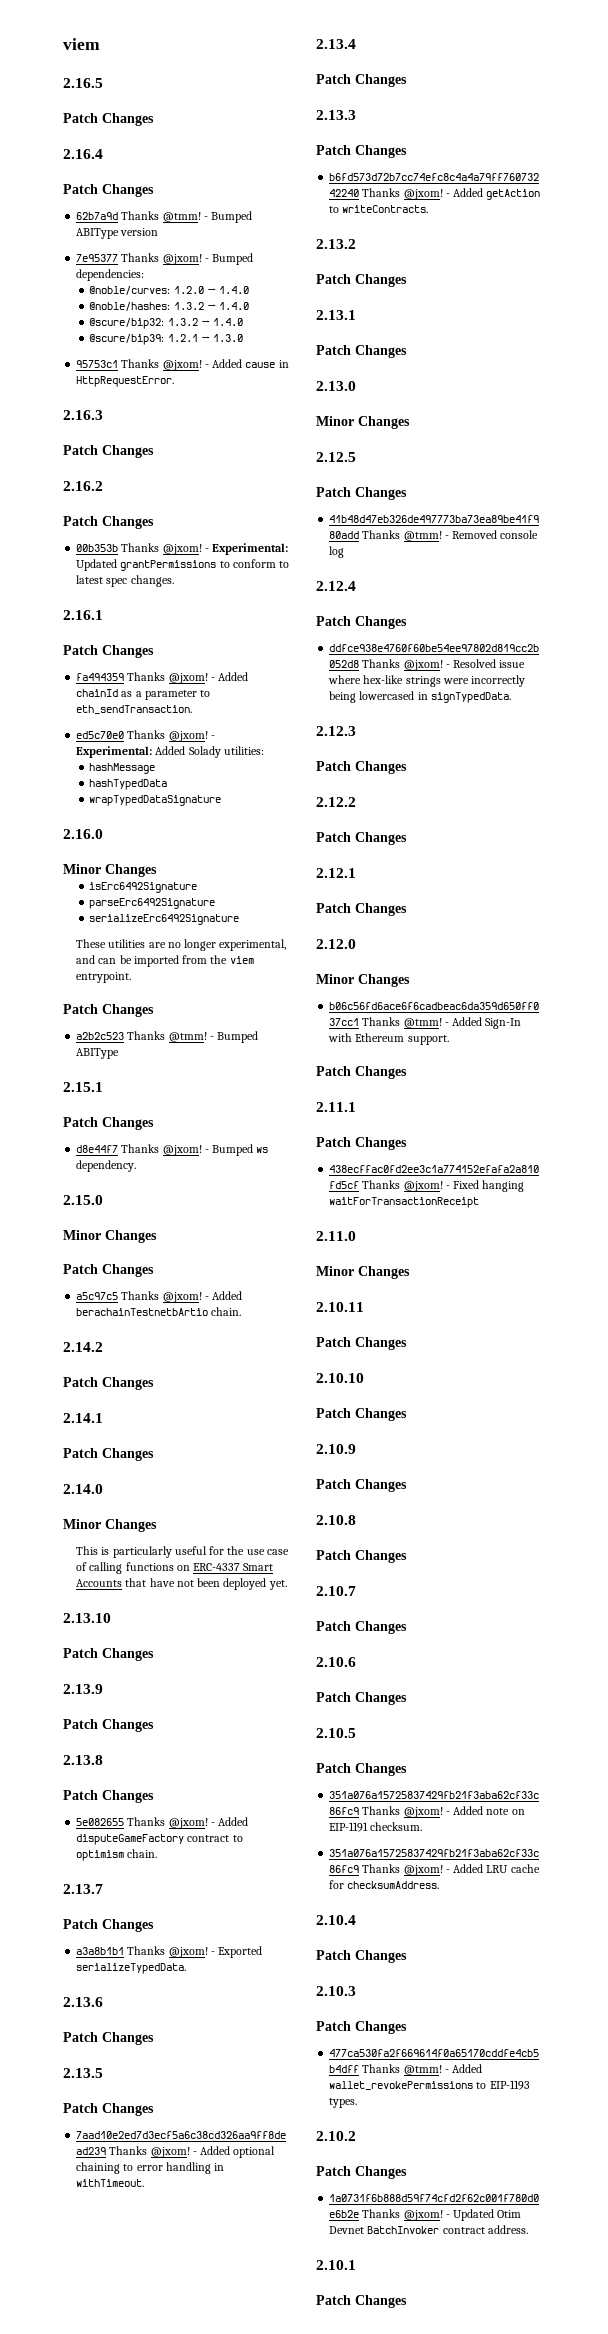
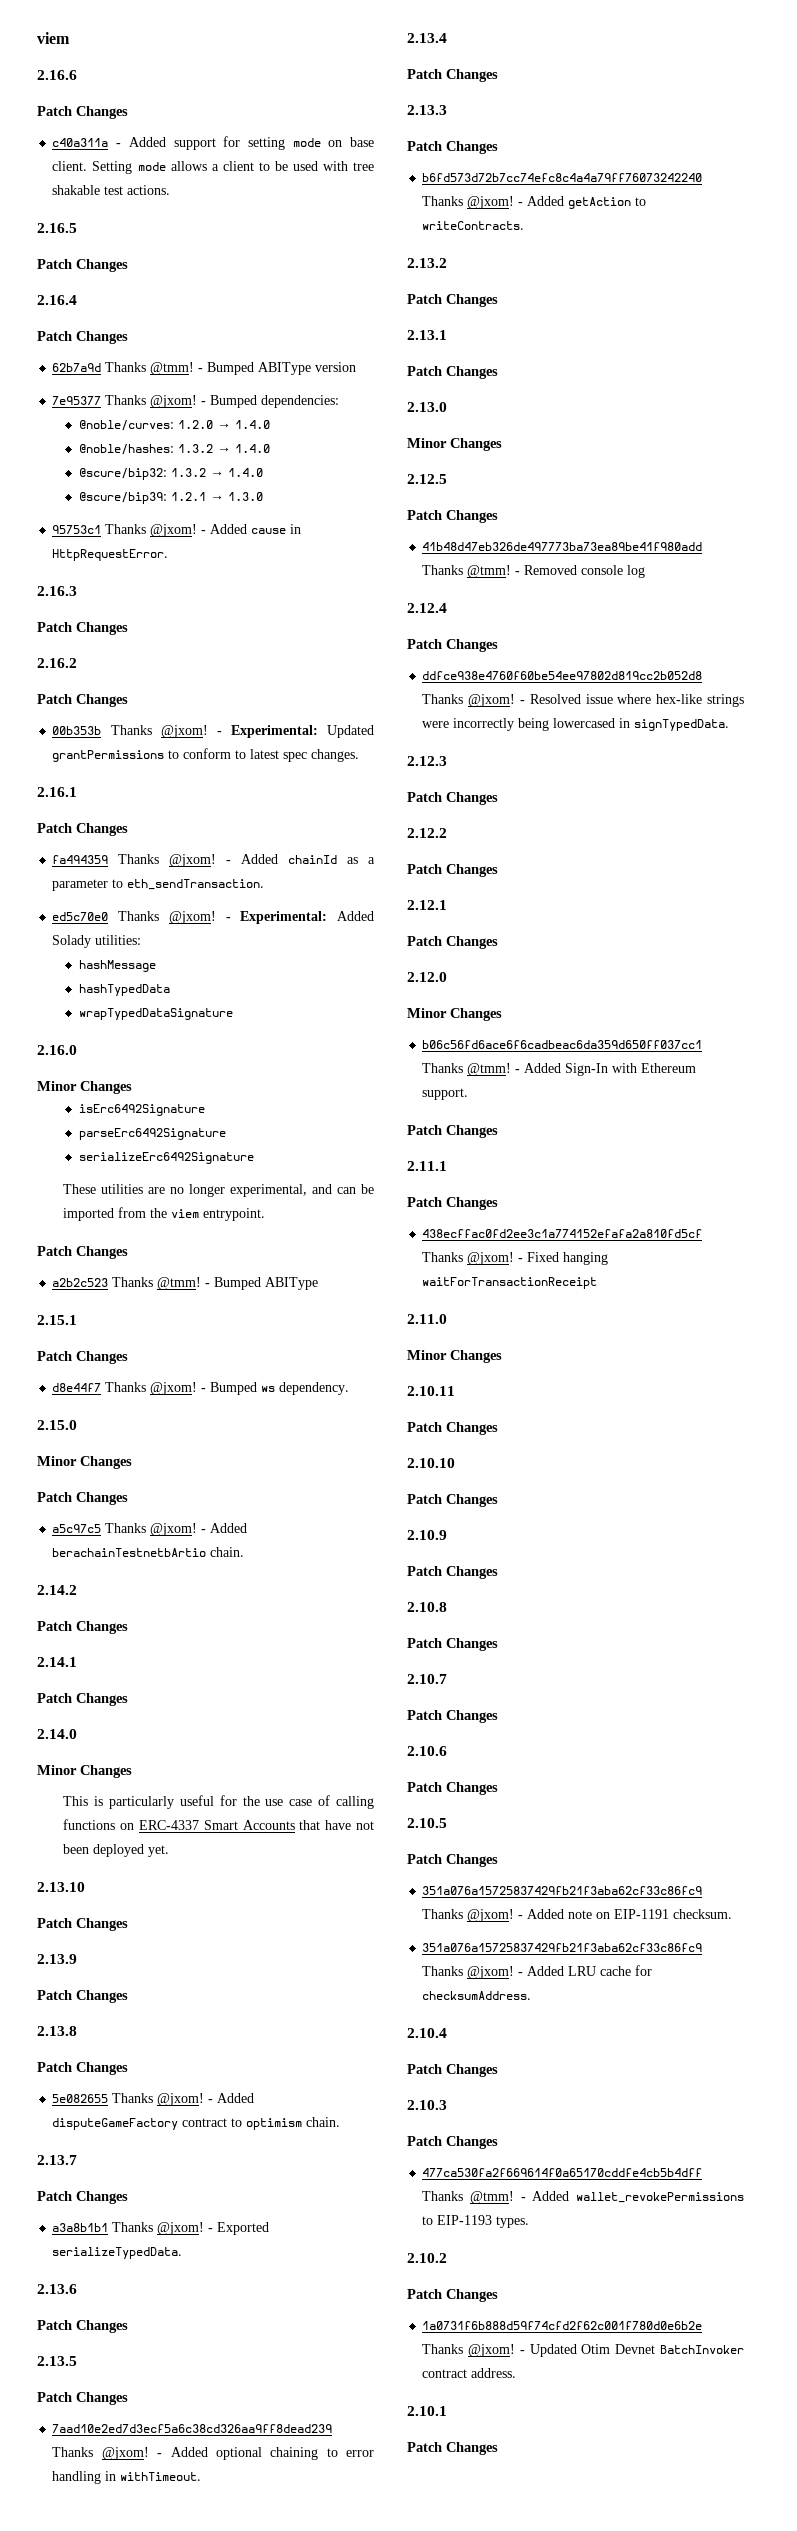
[63,38,100,50] viem -> [37,32,70,44] [37,70,77,80] [37,106,128,119] [52,136,374,150] [52,161,374,174] [52,185,171,195] viem // 2.16.6 // Patch Changes // c40a311a - Added support for setting mode on base client. Setting mode allows a client to be used with tree shakable test actions.

